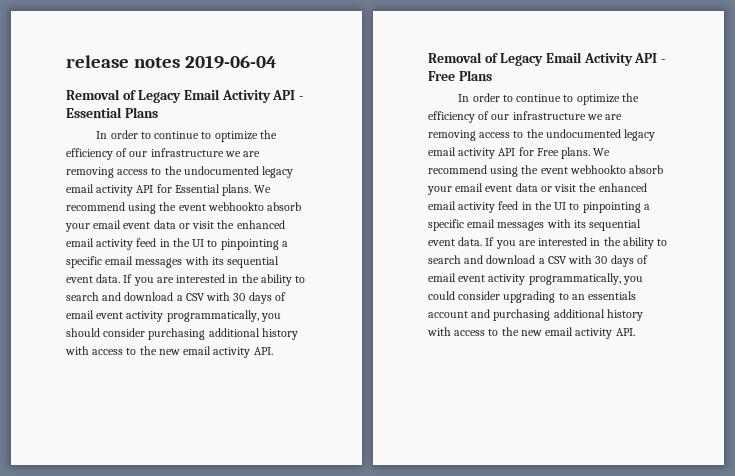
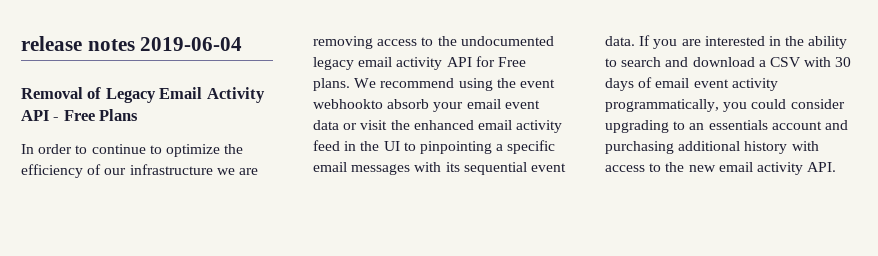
[66,89,303,103] [66,107,158,118] [96,130,277,142] [66,148,261,160] [66,166,294,178] [66,184,272,196] [66,202,302,214] [65,220,285,232] [66,238,288,250] [66,256,280,268] [66,274,306,286] [66,292,286,304] [66,310,281,322] [66,328,298,340] [65,346,273,358] // Removal of Legacy Email Activity API - Essential Plans // In order to continue to optimize the efficiency of our infrastructure we are removing access to the undocumented legacy email activity API for Essential plans. We recommend using the event webhookto absorb your email event data or visit the enhanced email activity feed in the UI to pinpointing a specific email messages with its sequential event data. If you are interested in the ability to search and download a CSV with 30 days of email event activity programmatically, you should consider purchasing additional history with access to the new email activity API. -> (243, 44) none

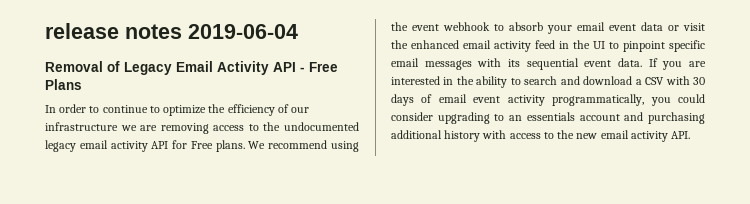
[313,99,383,109] webhookto -> [443,22,504,31] webhook to
[419,141,504,154] pinpointing a -> [623,41,665,52] pinpoint

